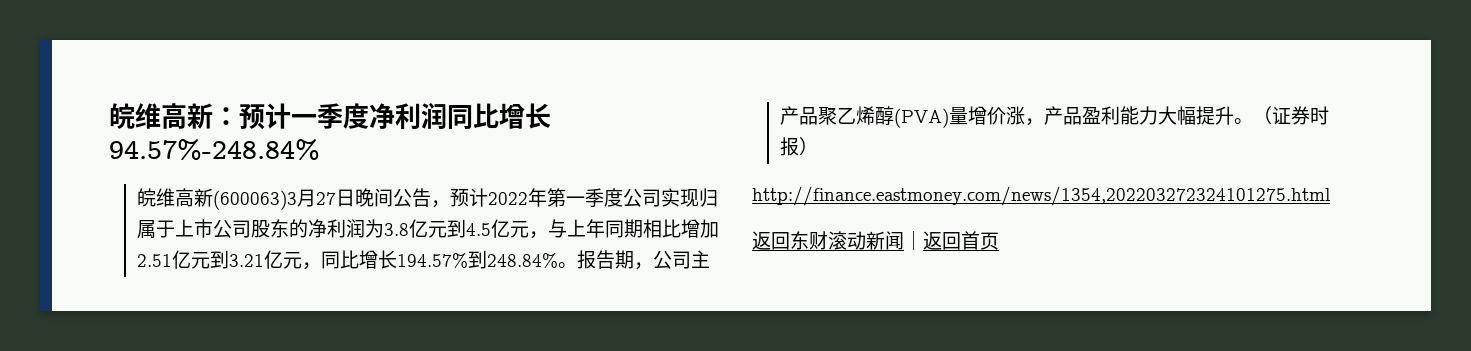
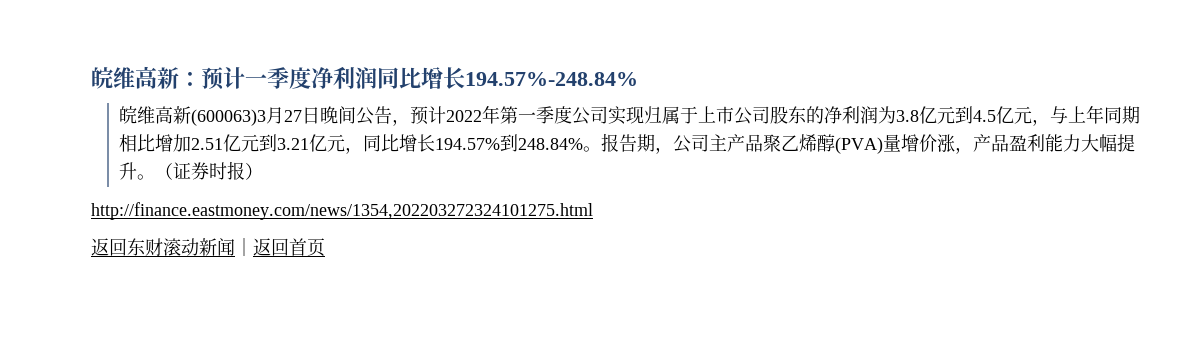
[109,139,320,160] 94.57%-248.84% -> [465,72,638,86] 194.57%-248.84%

